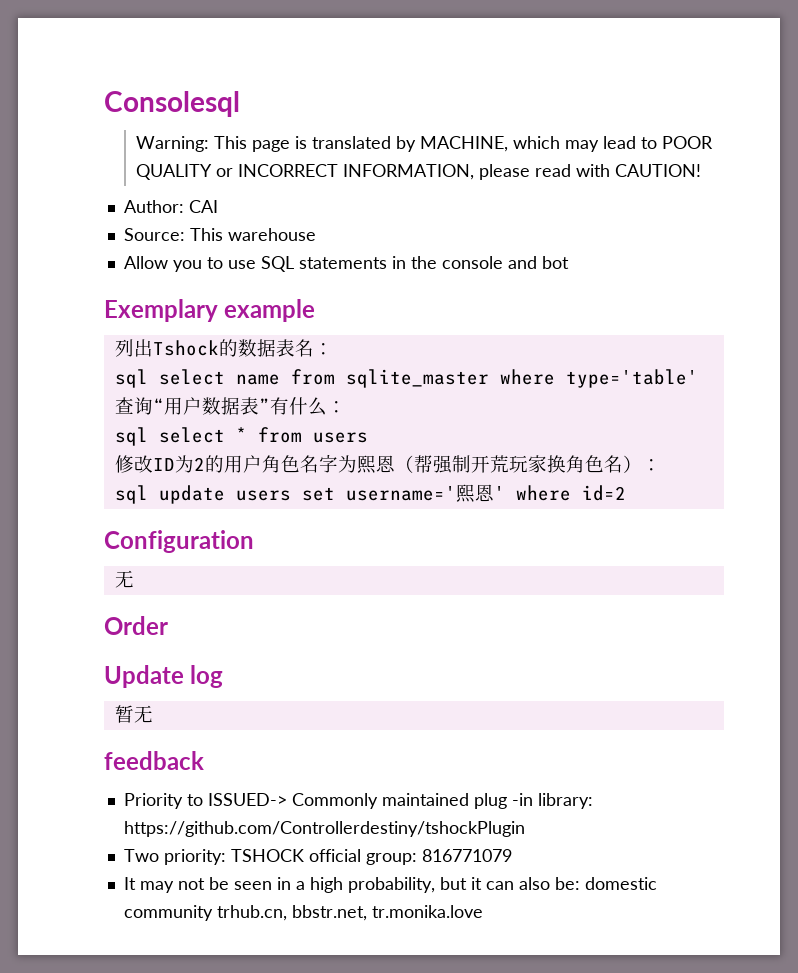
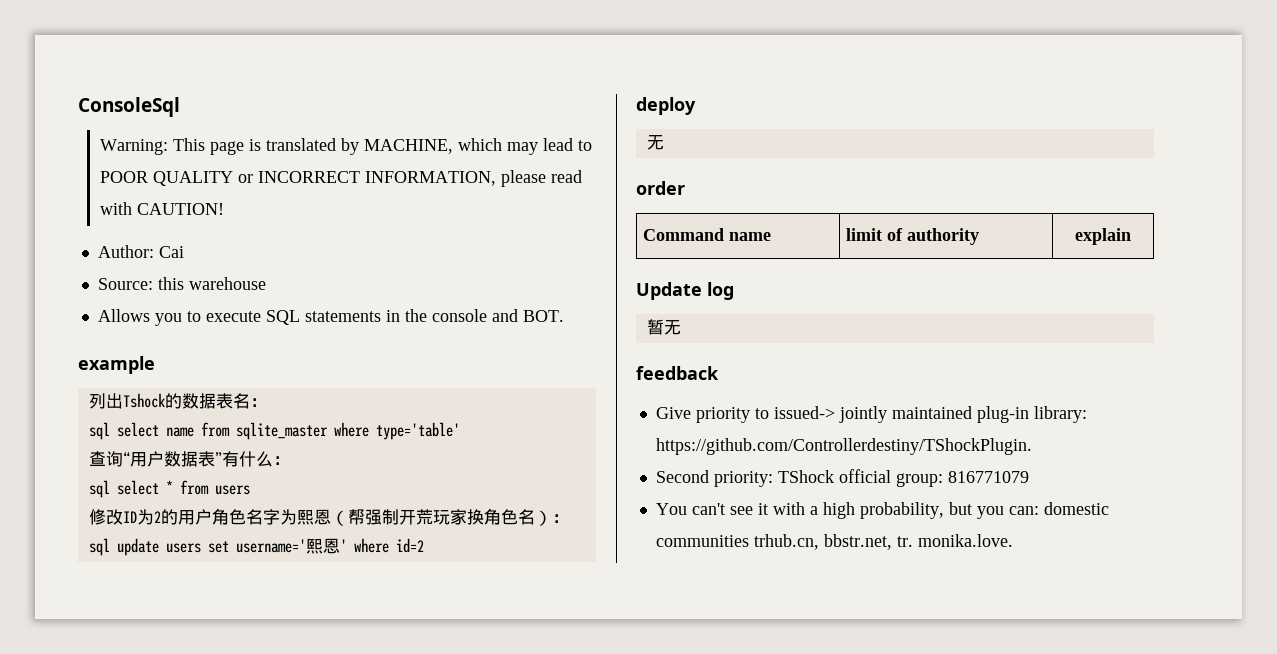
[104,91,240,117] Consolesql -> [78,97,180,117] ConsoleSql
[188,200,218,213] CAI -> [158,246,184,258] Cai
[189,228,223,241] This -> [157,277,184,290] this
[123,256,168,269] Allow -> [97,309,150,322] Allows
[227,260,256,269] use -> [205,311,261,322] execute
[541,256,569,269] [104,299,218,322] bot // Exemplary -> [522,310,564,322] BOT. //
[104,530,254,553] [114,570,134,588] [104,616,168,635] [104,665,224,688] [114,705,153,723] [104,751,204,770] [123,793,593,809] [123,821,525,837] [123,849,512,865] [123,877,657,893] [123,905,483,921] Configuration // 无 // Order // Update log // 暂无 // feedback // Priority to ISSUED-> Commonly maintained plug -in library: https://github.com/Controllerdestiny/tshockPlugin // Two priority: TSHOCK official group: 816771079 // It may not be seen in a high probability, but it can also be: domestic community trhub.cn, bbstr.net, tr.monika.love -> [636,97,696,115] [646,135,664,150] [636,181,685,195] [643,228,772,241] [846,228,980,245] [1075,228,1131,245] [636,282,734,300] [646,319,681,335] [636,366,719,380] [655,406,1087,423] [655,438,1032,455] [655,469,1029,487] [655,502,1109,519] [655,534,1013,550] deploy // 无 // order // Command name | limit of authority | explain // Update log // 暂无 // feedback // Give priority to issued-> jointly maintained plug-in library: https://github.com/Controllerdestiny/TShockPlugin. // Second priority: TShock official group: 816771079 // You can't see it with a high probability, but you can: domestic communities trhub.cn, bbstr.net, tr. monika.love.

